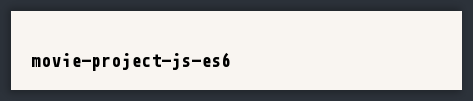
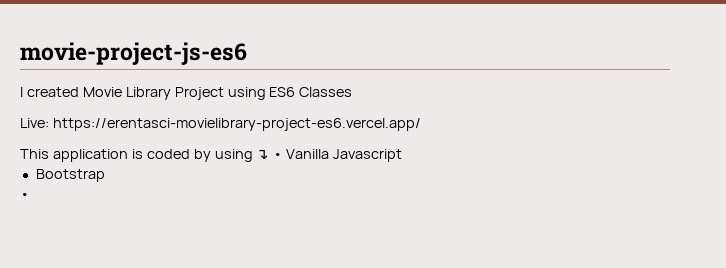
(231, 61) none -> [20,87,353,100] [20,118,421,131] [20,149,403,162] [35,169,105,182] [20,193,29,199] // I created Movie Library Project using ES6 Classes // Live: https://erentasci-movielibrary-project-es6.vercel.app/ // This application is coded by using ↴ • Vanilla Javascript // Bootstrap // •

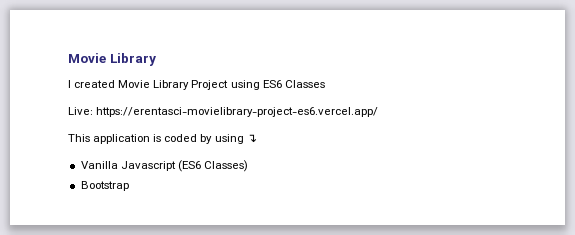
[20,42,247,65] movie-project-js-es6 -> [68,53,156,66] Movie Library
[273,153,283,159] • -> (257, 138) //
(403, 155) none -> [177,160,248,172] (ES6 Classes)
[20,193,29,199] // • -> (129, 186) none

